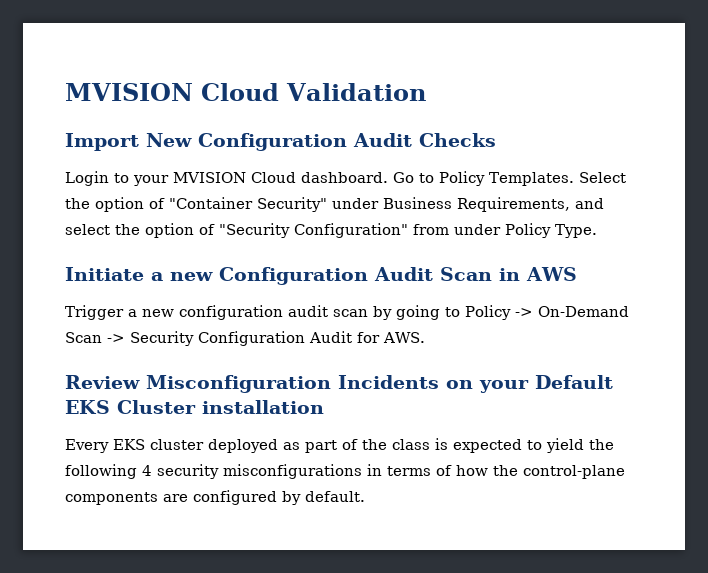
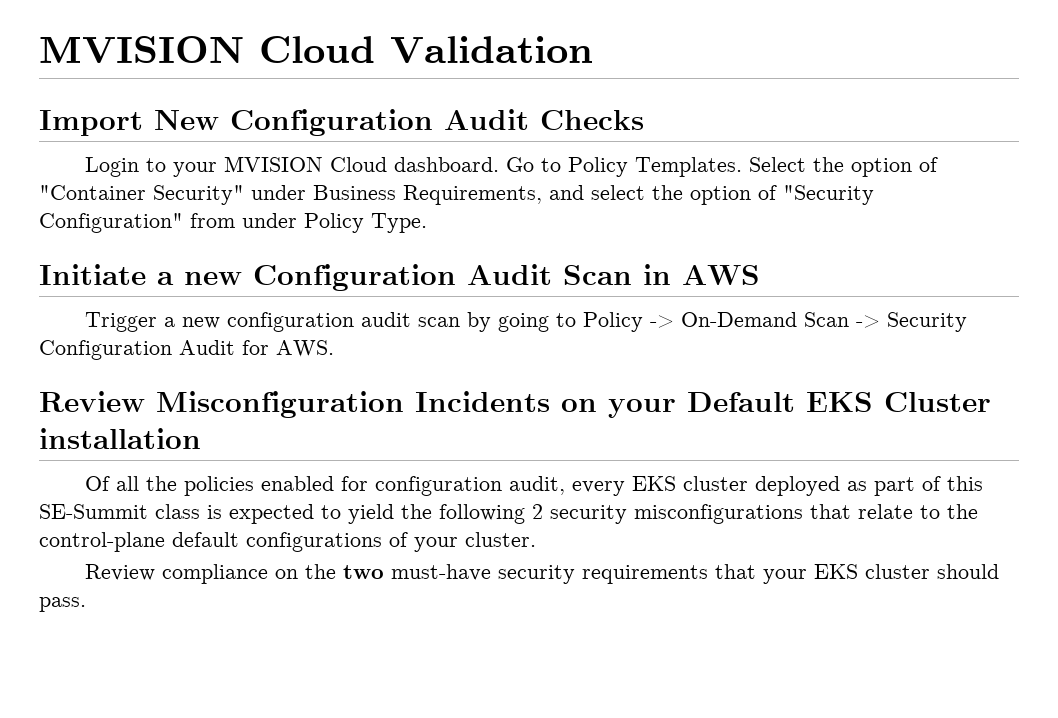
[65,439,109,453] Every -> [84,476,625,496] Of all the policies enabled for configuration audit, every
[362,439,387,450] the -> [946,476,983,491] [39,504,148,519] this SE-Summit
[142,465,152,476] 4 -> [532,504,543,519] 2
[367,464,625,479] [65,490,365,505] in terms of how the control-plane components are configured by default. -> [810,504,978,519] [39,532,536,552] [84,564,999,584] [39,597,86,612] that relate to the control-plane default configurations of your cluster. // Review compliance on the two must-have security requirements that your EKS cluster should pass.

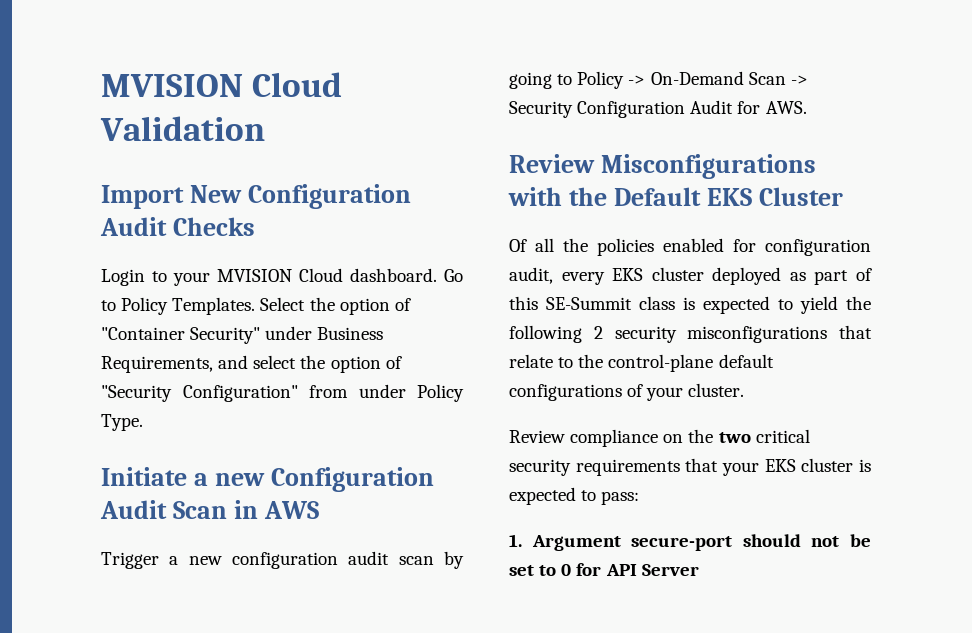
[156,391,676,418] Misconfiguration Incidents on your -> [600,154,816,179] [508,187,607,206] Misconfigurations with the
[39,428,201,449] installation -> (843, 196) none
[390,564,491,581] must-have -> [755,429,810,443] critical
[936,564,999,579] [39,597,86,612] should pass. -> [859,459,871,472] [509,487,640,505] [509,534,871,551] [509,563,699,576] is expected to pass: // 1. Argument secure-port should not be set to 0 for API Server

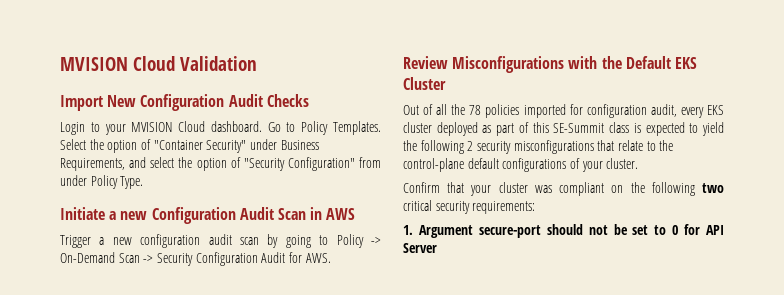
[509,238,724,256] Of all the policies enabled -> [403,104,566,118] Out of all the 78 policies imported
[509,429,659,447] Review compliance -> [403,182,605,196] Confirm that your cluster was compliant
(714, 436) none -> [651,182,695,196] following
[575,458,871,476] [509,487,640,505] requirements that your EKS cluster is expected to pass: -> [472,201,536,214] requirements:

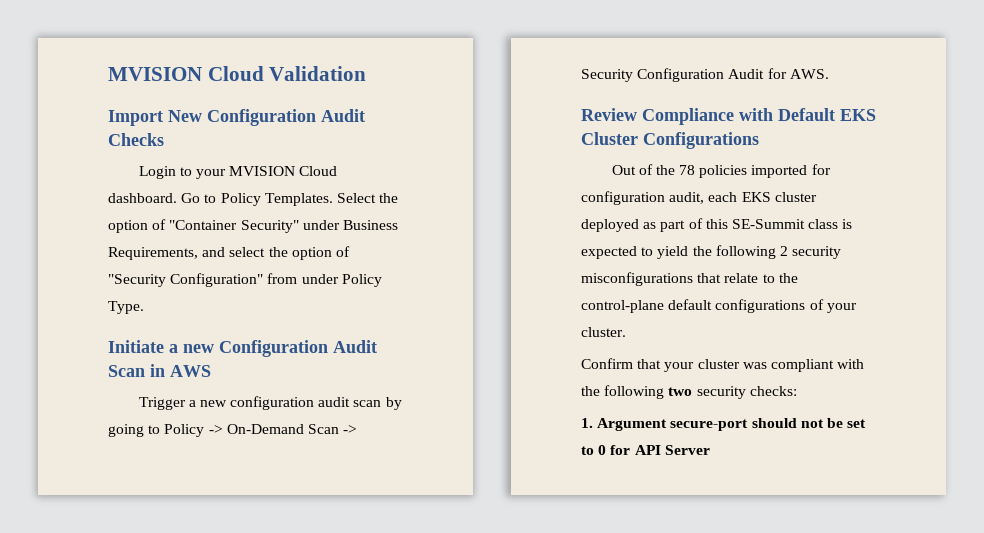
[452,56,622,73] Misconfigurations with the -> [642,108,773,125] Compliance with
(446, 83) none -> [643,132,759,149] Configurations
[436,104,448,115] all -> (653, 169) none
[680,107,704,118] every -> [708,192,738,202] each
[611,185,624,193] on -> [837,359,865,369] with
[403,200,536,214] critical security requirements: -> [696,386,797,399] security checks:

